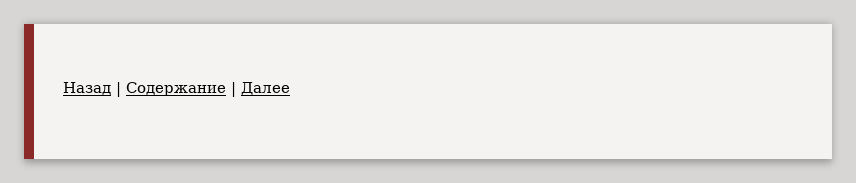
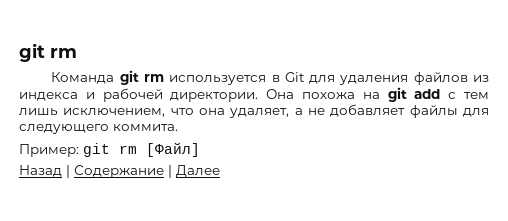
(63, 88) none -> [19,43,77,62] [51,70,490,85] [19,87,490,102] [19,104,489,118] [19,124,178,134] [19,142,200,157] git rm // Команда git rm используется в Git для удаления файлов из индекса и рабочей директории. Она похожа на git add с тем лишь исключением, что она удаляет, а не добавляет файлы для следующего коммита. // Пример: git rm [Файл] //

